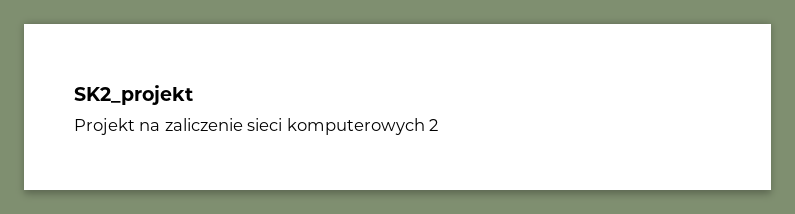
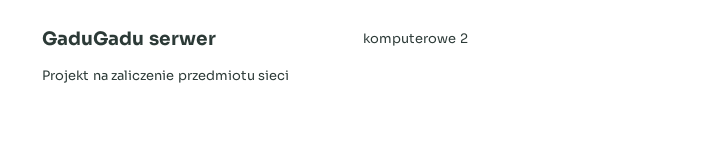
[74,85,193,105] SK2_projekt -> [42,31,216,46] GaduGadu serwer
[247,118,425,135] sieci komputerowych -> [177,70,290,83] [363,33,456,46] przedmiotu sieci komputerowe

